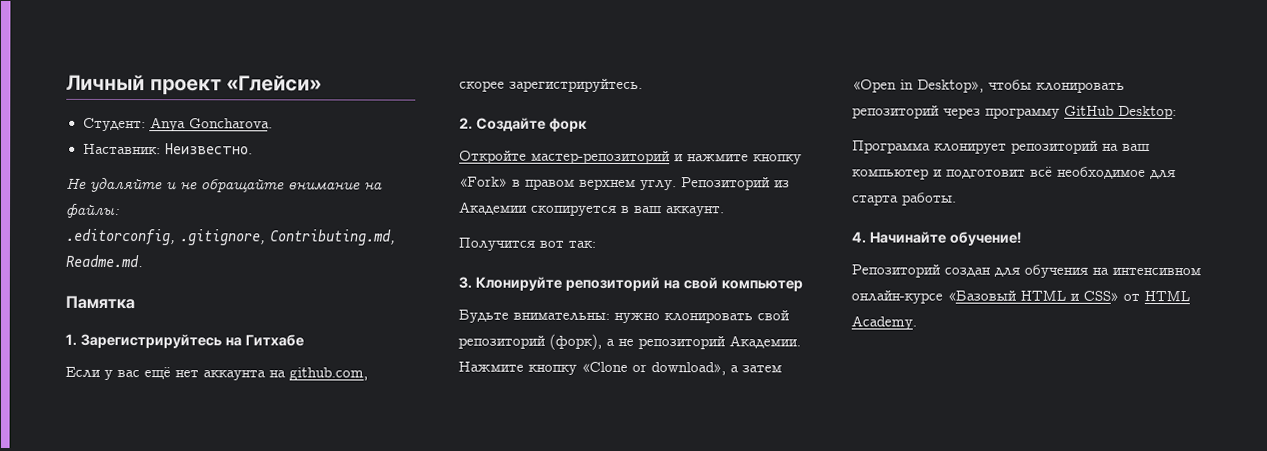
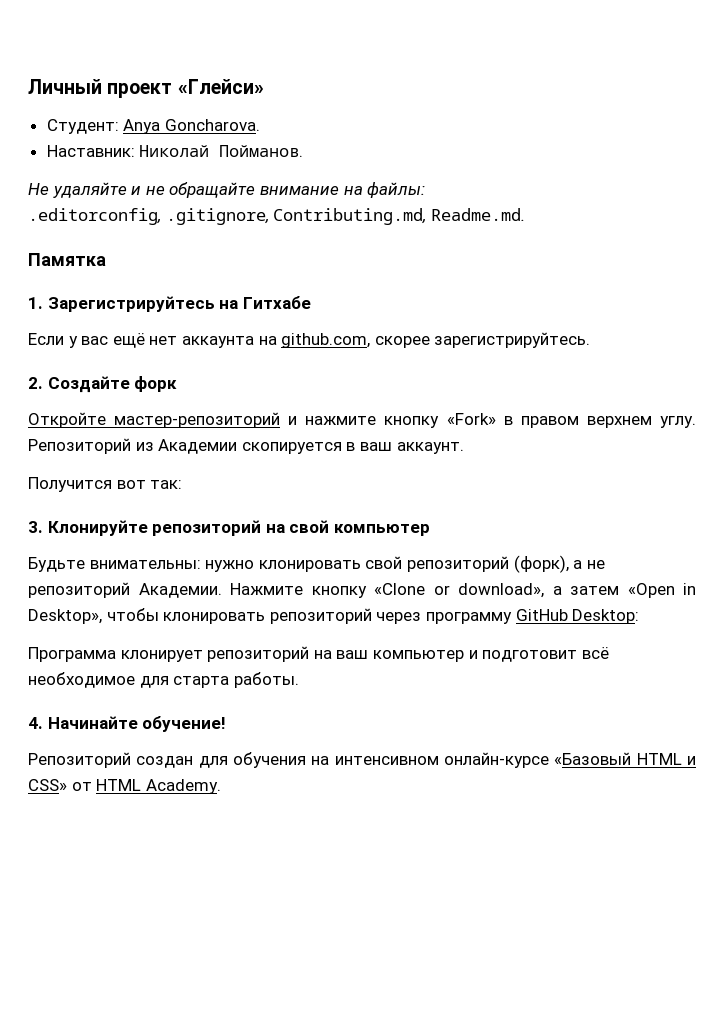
[164,143,253,155] Неизвестно. -> [139,145,304,157] Николай Пойманов.

